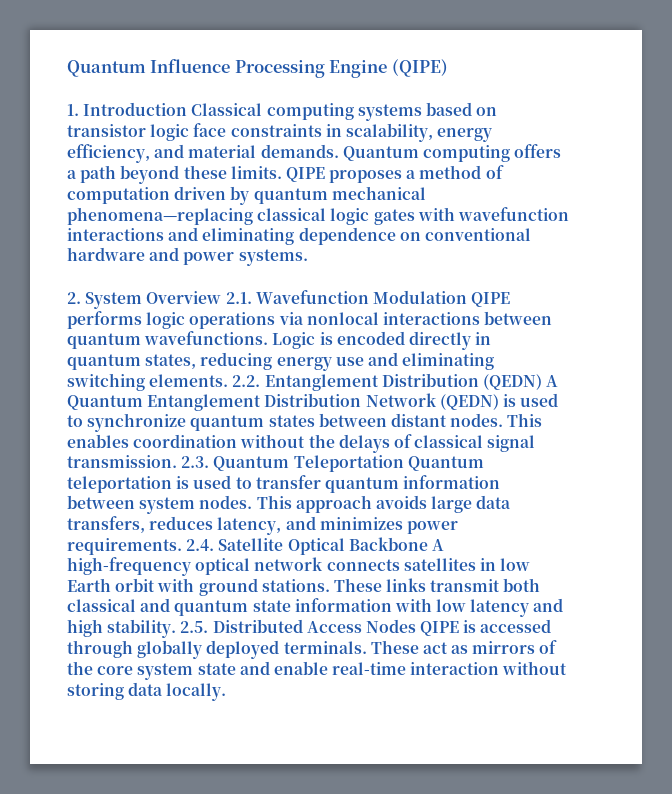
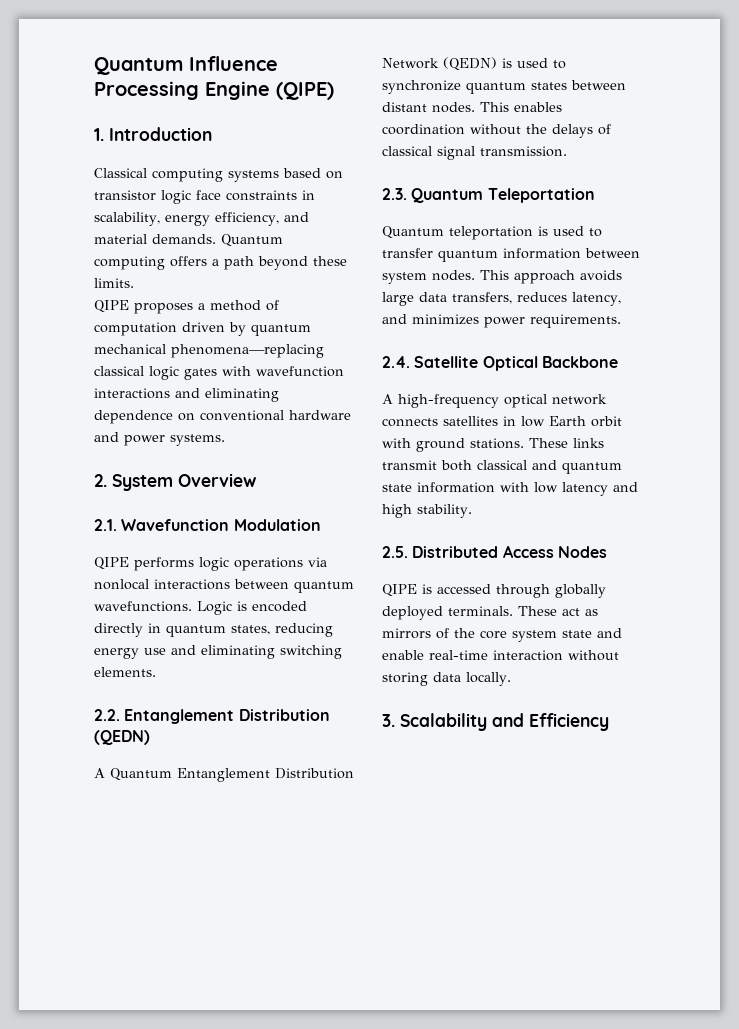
(188, 109) none -> (212, 134) //
(282, 172) none -> (134, 283) //
(222, 297) none -> (256, 480) //
(467, 297) none -> (321, 525) //
(229, 380) none -> (156, 672) //
(542, 382) none -> (150, 737) //
(177, 461) none -> (567, 151) //
(404, 463) none -> (595, 195) //
(182, 546) none -> (621, 321) //
(428, 544) none -> (618, 362) //
(177, 628) none -> (472, 511) //
(416, 626) none -> (607, 552) //
(227, 692) none -> [382,713,609,731] // 3. Scalability and Efficiency

